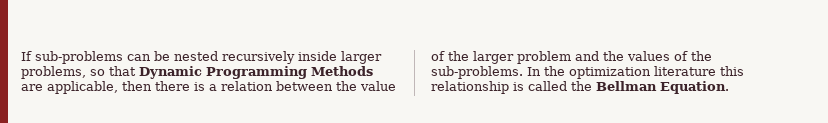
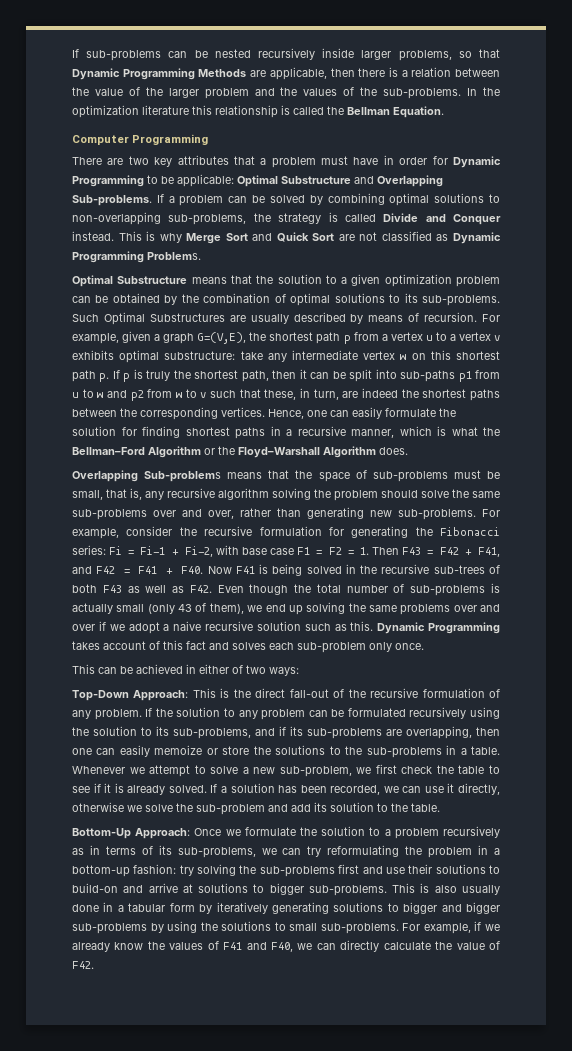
(729, 87) none -> [72,134,209,145] [72,155,501,168] [72,174,443,187] [72,193,500,206] [72,212,501,225] [72,231,502,244] [72,251,201,263] [72,274,501,287] [72,293,500,306] [72,312,500,325] [72,331,500,344] [72,350,500,363] [72,369,501,382] [72,388,501,401] [72,407,456,420] [72,426,500,439] [72,446,408,458] [72,470,500,482] [72,488,500,501] [72,507,500,520] [72,526,500,539] [72,545,500,557] [72,564,500,576] [72,583,501,596] [72,602,500,615] [72,621,500,634] [72,640,424,653] [72,664,299,676] [72,688,500,701] [72,707,500,720] [72,726,500,739] [72,745,500,758] [72,764,501,777] [72,783,500,795] [72,802,440,815] [72,826,500,839] [72,845,500,858] [72,864,501,877] [72,883,500,896] [72,902,501,914] [72,921,500,934] [72,940,500,952] [72,961,94,969] // Computer Programming // There are two key attributes that a problem must have in order for Dynamic Programming to be applicable: Optimal Substructure and Overlapping Sub-problems. If a problem can be solved by combining optimal solutions to non-overlapping sub-problems, the strategy is called Divide and Conquer instead. This is why Merge Sort and Quick Sort are not classified as Dynamic Programming Problems. // Optimal Substructure means that the solution to a given optimization problem can be obtained by the combination of optimal solutions to its sub-problems. Such Optimal Substructures are usually described by means of recursion. For example, given a graph G=(V,E), the shortest path p from a vertex u to a vertex v exhibits optimal substructure: take any intermediate vertex w on this shortest path p. If p is truly the shortest path, then it can be split into sub-paths p1 from u to w and p2 from w to v such that these, in turn, are indeed the shortest paths between the corresponding vertices. Hence, one can easily formulate the solution for finding shortest paths in a recursive manner, which is what the Bellman–Ford Algorithm or the Floyd–Warshall Algorithm does. // Overlapping Sub-problems means that the space of sub-problems must be small, that is, any recursive algorithm solving the problem should solve the same sub-problems over and over, rather than generating new sub-problems. For example, consider the recursive formulation for generating the Fibonacci series: Fi = Fi−1 + Fi−2, with base case F1 = F2 = 1. Then F43 = F42 + F41, and F42 = F41 + F40. Now F41 is being solved in the recursive sub-trees of both F43 as well as F42. Even though the total number of sub-problems is actually small (only 43 of them), we end up solving the same problems over and over if we adopt a naive recursive solution such as this. Dynamic Programming takes account of this fact and solves each sub-problem only once. // This can be achieved in either of two ways: // Top-Down Approach: This is the direct fall-out of the recursive formulation of any problem. If the solution to any problem can be formulated recursively using the solution to its sub-problems, and if its sub-problems are overlapping, then one can easily memoize or store the solutions to the sub-problems in a table. Whenever we attempt to solve a new sub-problem, we first check the table to see if it is already solved. If a solution has been recorded, we can use it directly, otherwise we solve the sub-problem and add its solution to the table. // Bottom-Up Approach: Once we formulate the solution to a problem recursively as in terms of its sub-problems, we can try reformulating the problem in a bottom-up fashion: try solving the sub-problems first and use their solutions to build-on and arrive at solutions to bigger sub-problems. This is also usually done in a tabular form by iteratively generating solutions to bigger and bigger sub-problems by using the solutions to small sub-problems. For example, if we already know the values of F41 and F40, we can directly calculate the value of F42.

